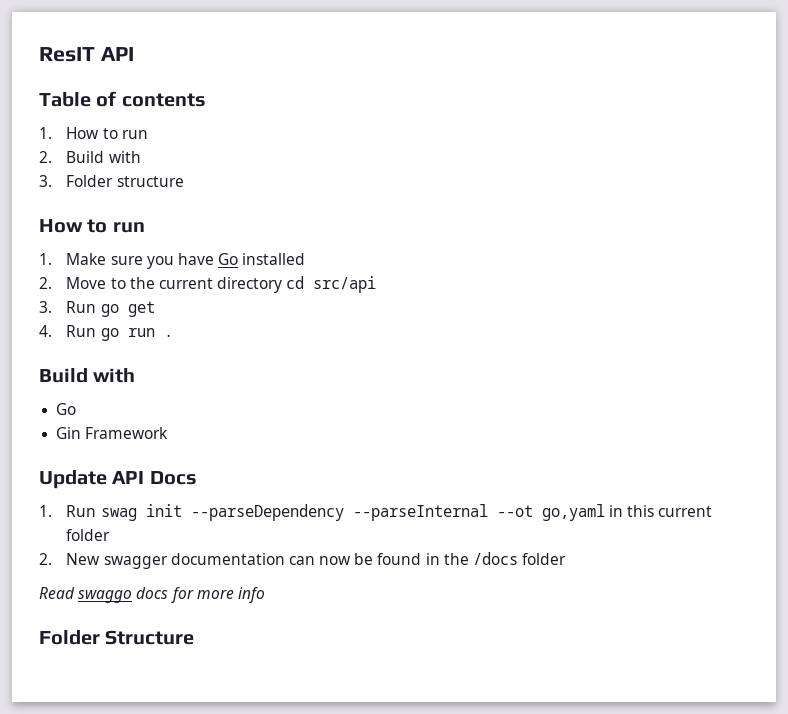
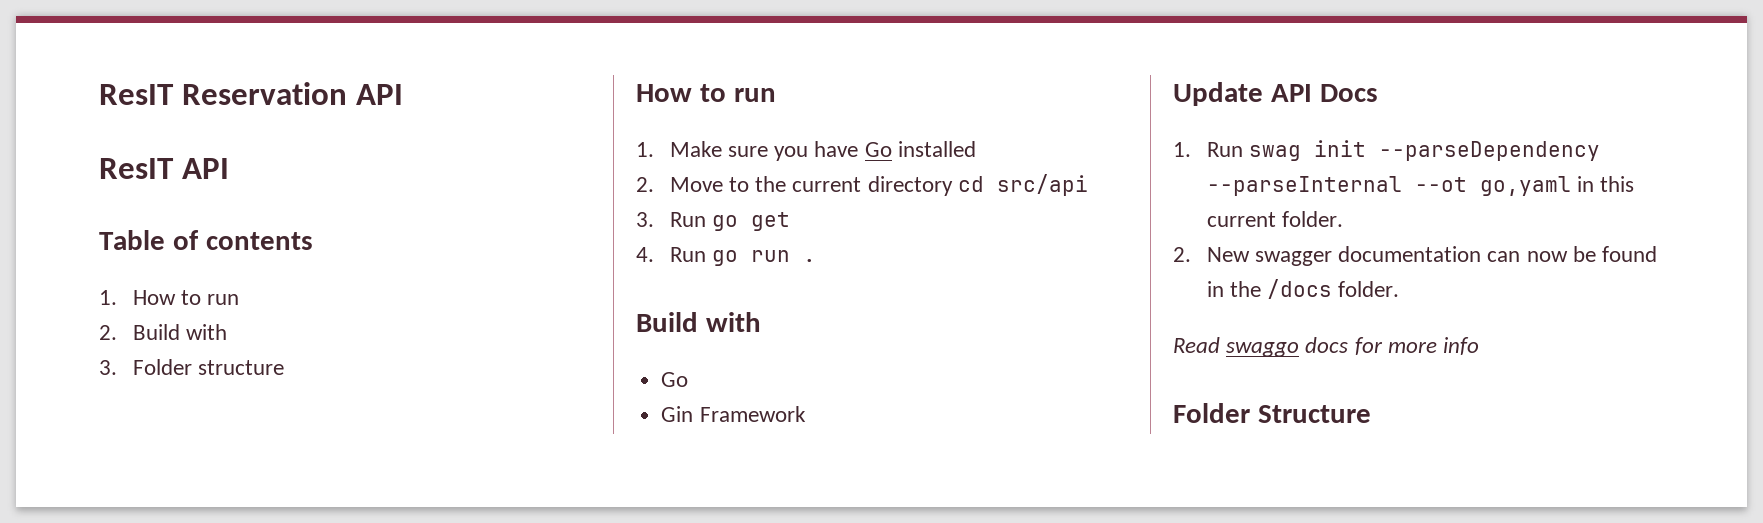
[39,47,95,62] ResIT -> [99,82,403,105] [99,158,174,179] ResIT Reservation API // ResIT
[66,529,111,541] folder -> [1281,211,1343,227] folder.
[522,553,567,565] folder -> [1338,281,1400,297] folder.

